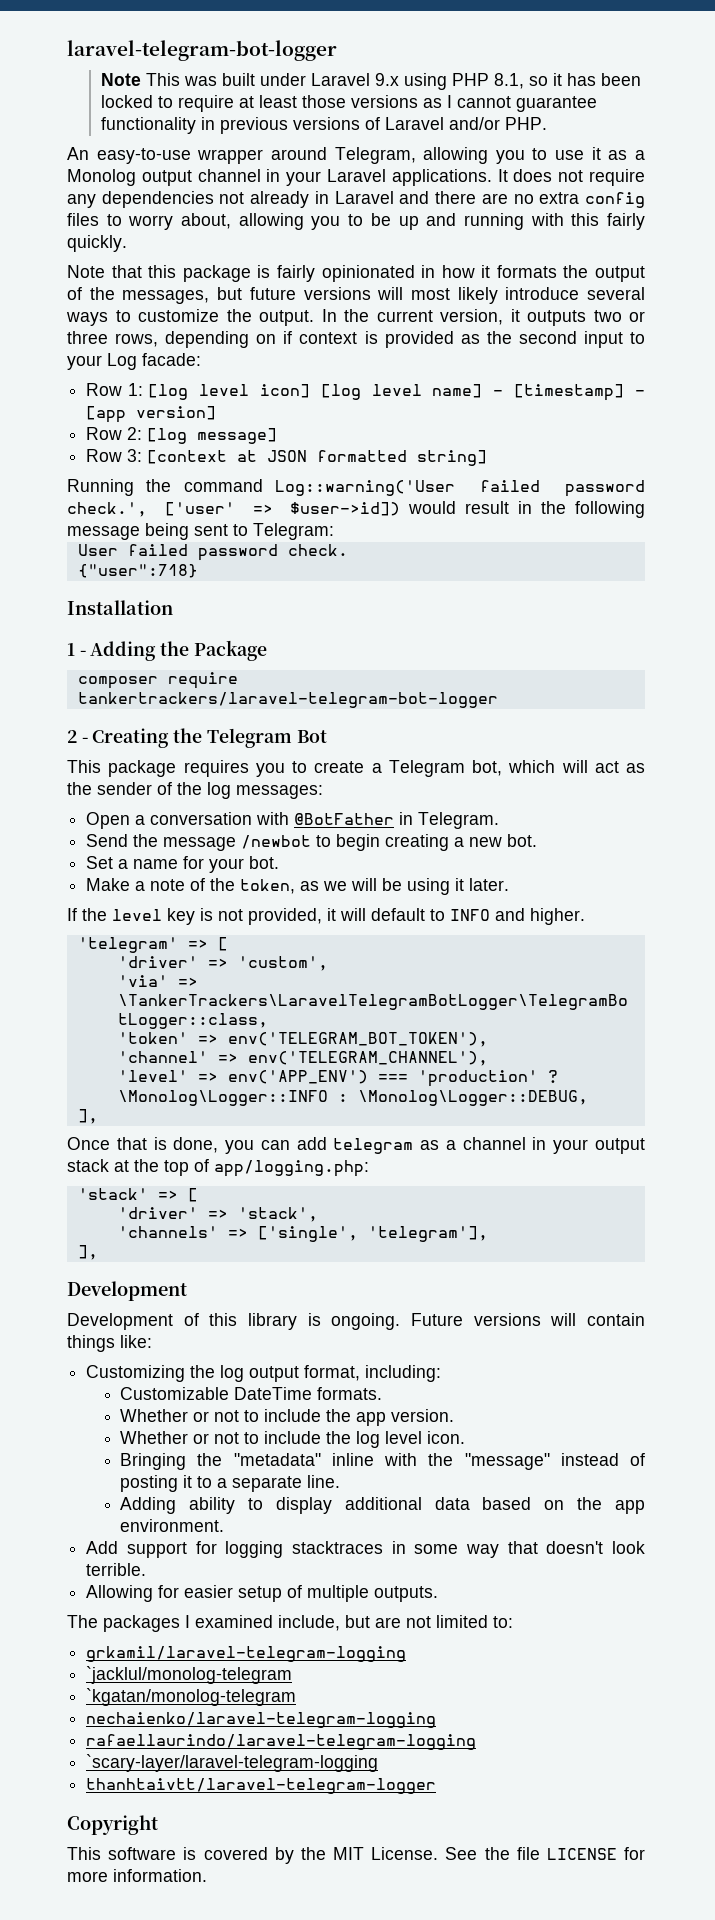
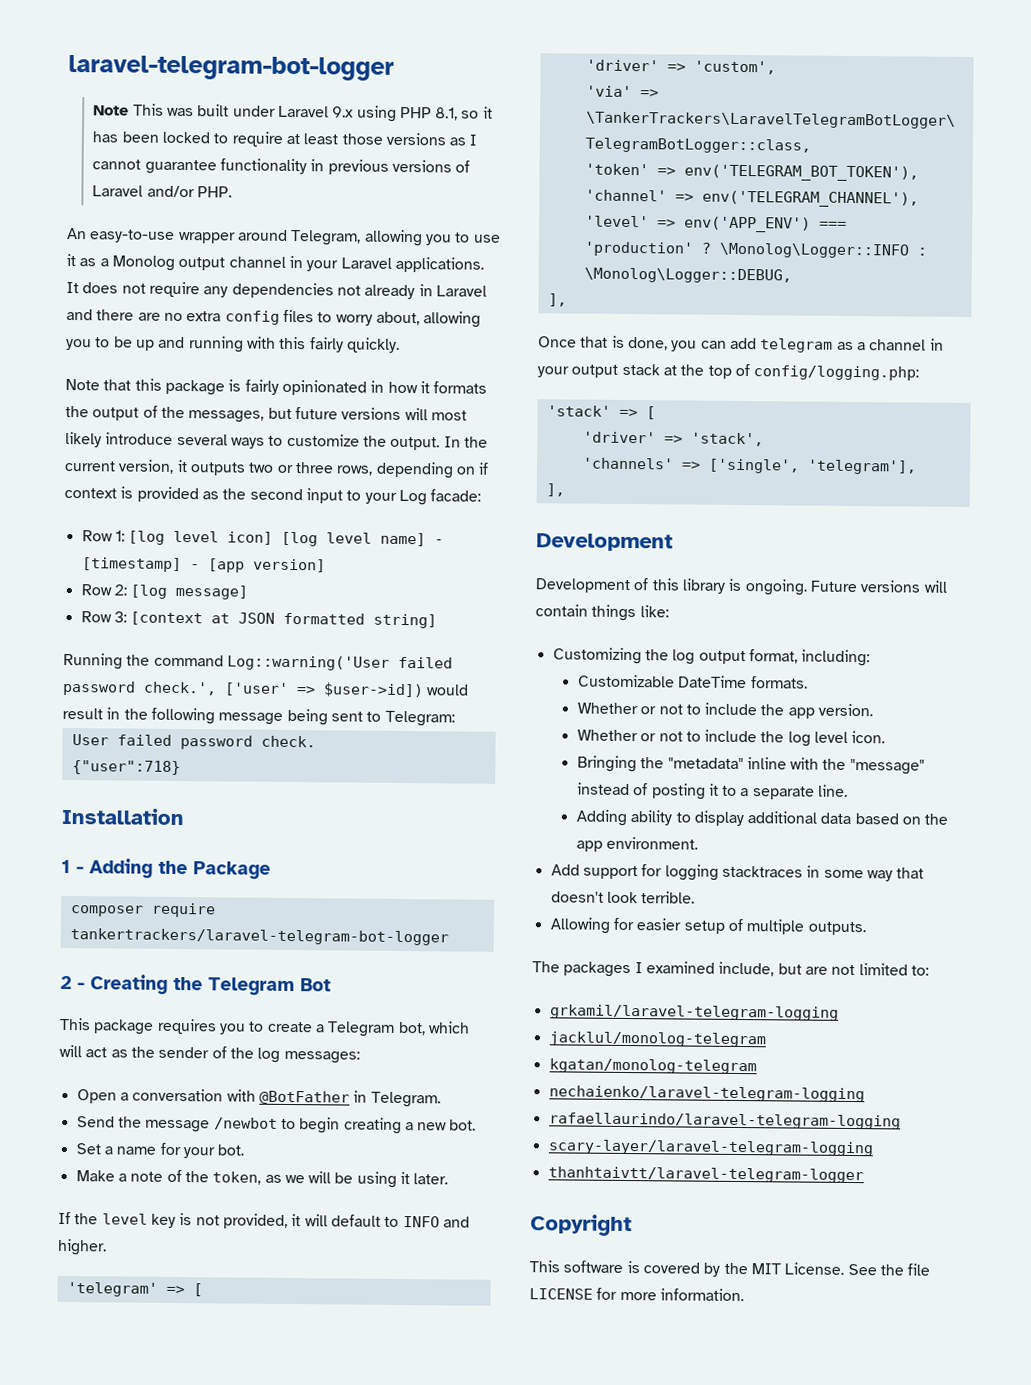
[214,1160,369,1177] app/logging.php: -> [753,365,920,381] config/logging.php:
[86,1666,293,1684] [86,1688,297,1706] `jacklul/monolog-telegram // `kgatan/monolog-telegram -> [548,1031,766,1048] [548,1058,757,1075] jacklul/monolog-telegram // kgatan/monolog-telegram
[86,1754,379,1772] `scary-layer/laravel-telegram-logging -> [547,1139,874,1157] scary-layer/laravel-telegram-logging

